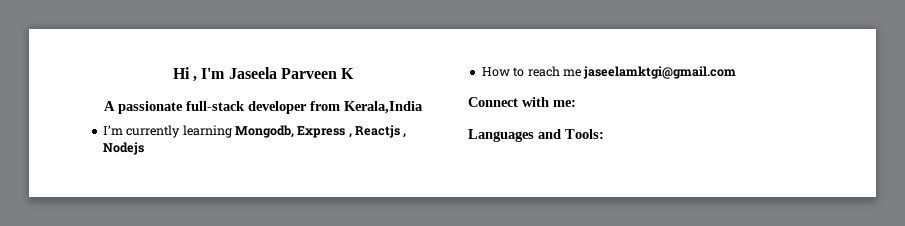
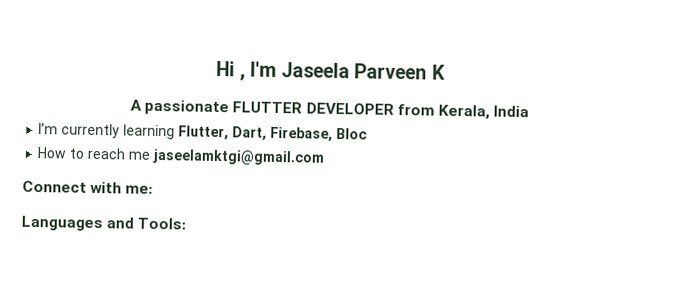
[186,101,423,114] [102,125,407,138] [102,142,144,155] full-stack developer from Kerala,India // I’m currently learning Mongodb, Express , Reactjs , Nodejs -> [232,101,530,120] [38,123,368,142] FLUTTER DEVELOPER from Kerala, India // I’m currently learning Flutter, Dart, Firebase, Bloc

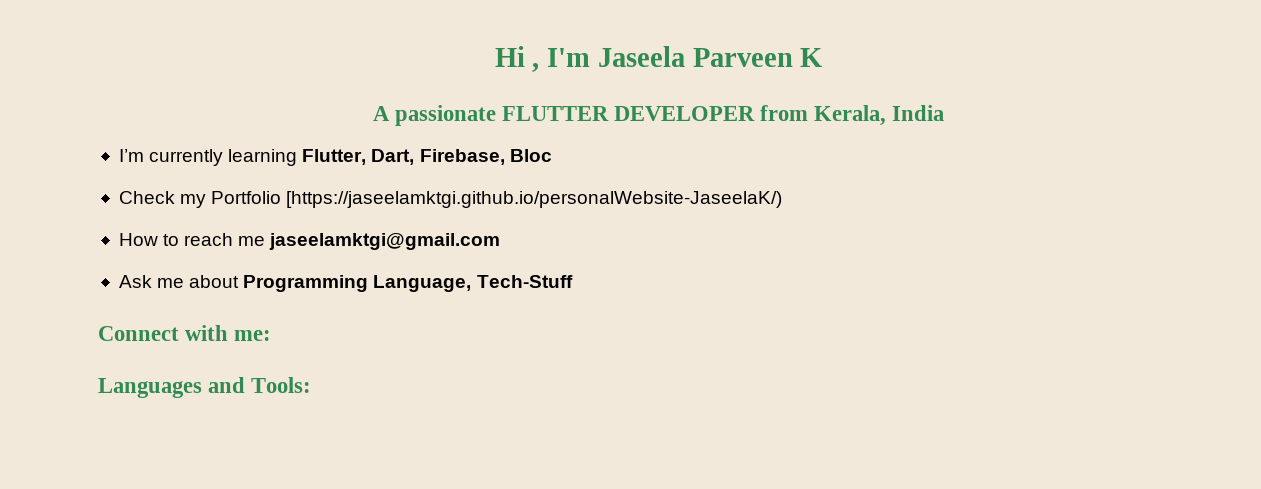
(368, 133) none -> [118,191,783,208] // Check my Portfolio [https://jaseelamktgi.github.io/personalWebsite-JaseelaK/)
(326, 157) none -> [118,275,573,292] // Ask me about Programming Language, Tech-Stuff

